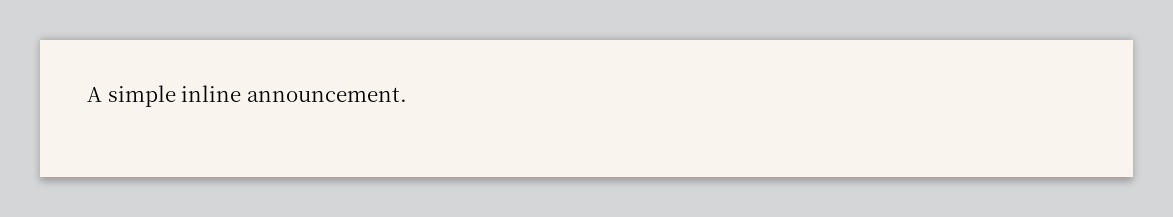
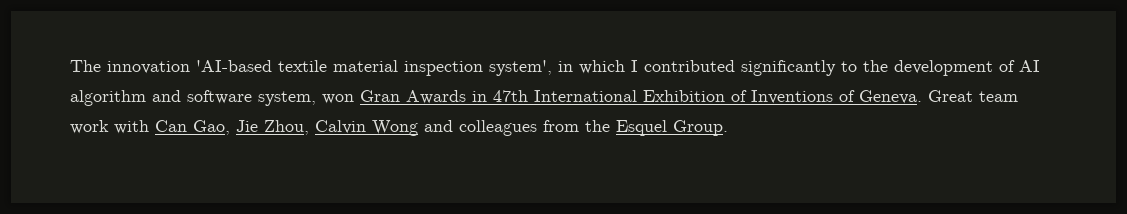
[87,85,407,107] A simple inline announcement. -> [70,60,1040,76] [70,90,1018,106] [70,120,728,136] The innovation 'AI-based textile material inspection system', in which I contributed significantly to the development of AI algorithm and software system, won Gran Awards in 47th International Exhibition of Inventions of Geneva. Great team work with Can Gao, Jie Zhou, Calvin Wong and colleagues from the Esquel Group.

